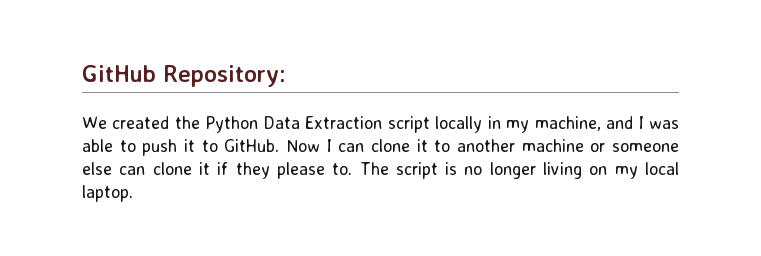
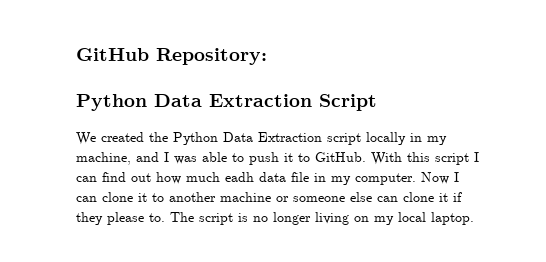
(286, 76) none -> [76,94,377,111] // Python Data Extraction Script
(280, 145) none -> [371,152,479,165] [76,172,416,185] With this script I can find out how much eadh data file in my computer.

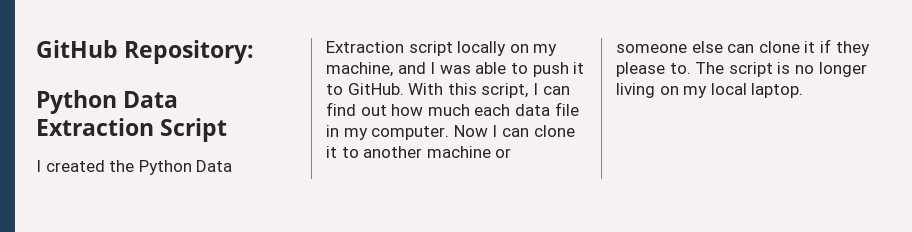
[76,132,96,145] We -> [36,160,41,172] I
[410,133,422,142] in -> [509,44,529,53] on
[435,153,469,165] script -> [481,83,529,98] script,
[225,172,254,182] eadh -> [474,104,511,116] each

